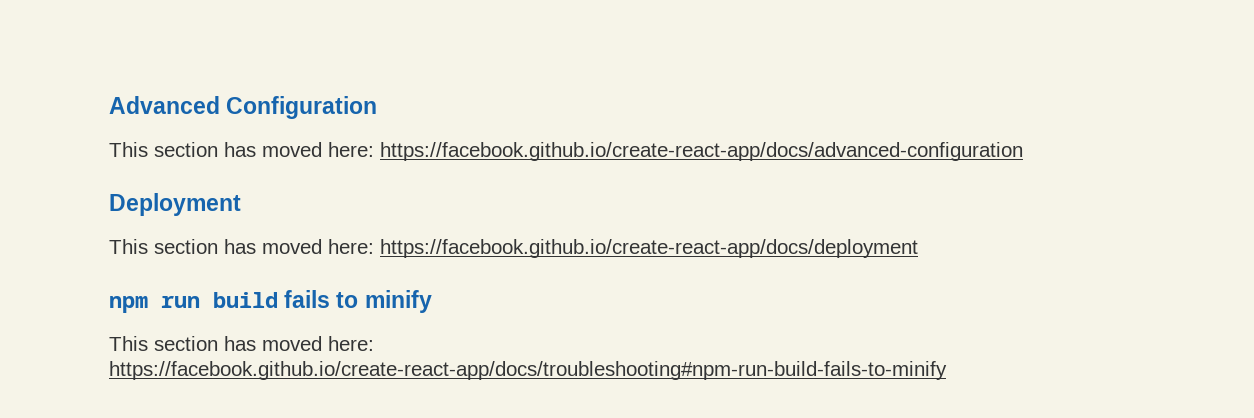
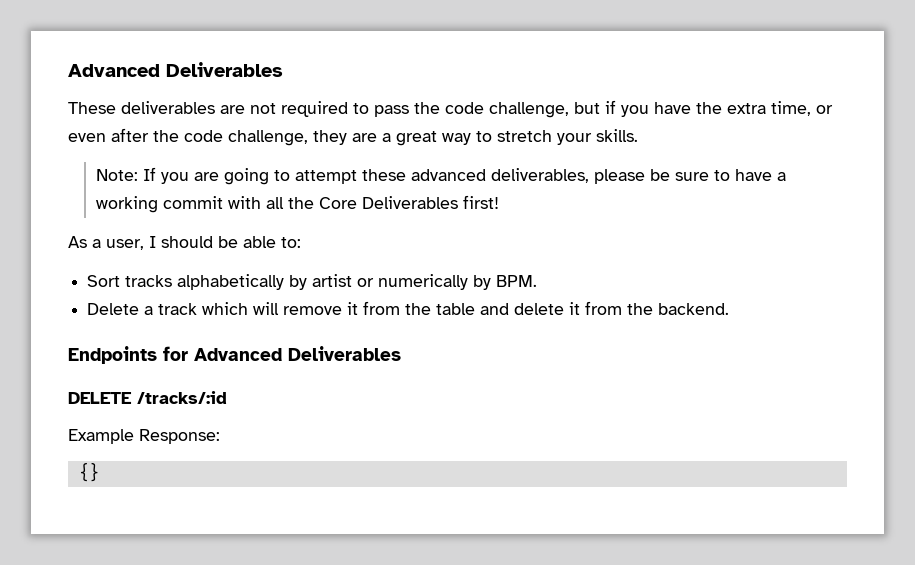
[109,96,378,119] [109,142,1023,161] [109,193,241,216] [109,239,918,258] [109,290,432,313] [109,336,374,351] [109,361,947,380] Advanced Configuration // This section has moved here: https://facebook.github.io/create-react-app/docs/advanced-configuration // Deployment // This section has moved here: https://facebook.github.io/create-react-app/docs/deployment // npm run build fails to minify // This section has moved here: https://facebook.github.io/create-react-app/docs/troubleshooting#npm-run-build-fails-to-minify -> [68,62,283,77] [68,100,833,118] [68,128,638,146] [95,167,786,185] [95,195,499,213] [68,236,301,250] [87,274,538,290] [87,301,730,315] [68,346,401,364] [68,391,227,404] [68,429,220,444] [78,462,99,482] Advanced Deliverables // These deliverables are not required to pass the code challenge, but if you have the extra time, or even after the code challenge, they are a great way to stretch your skills. // Note: If you are going to attempt these advanced deliverables, please be sure to have a working commit with all the Core Deliverables first! // As a user, I should be able to: // Sort tracks alphabetically by artist or numerically by BPM. // Delete a track which will remove it from the table and delete it from the backend. // Endpoints for Advanced Deliverables // DELETE /tracks/:id // Example Response: // {}

